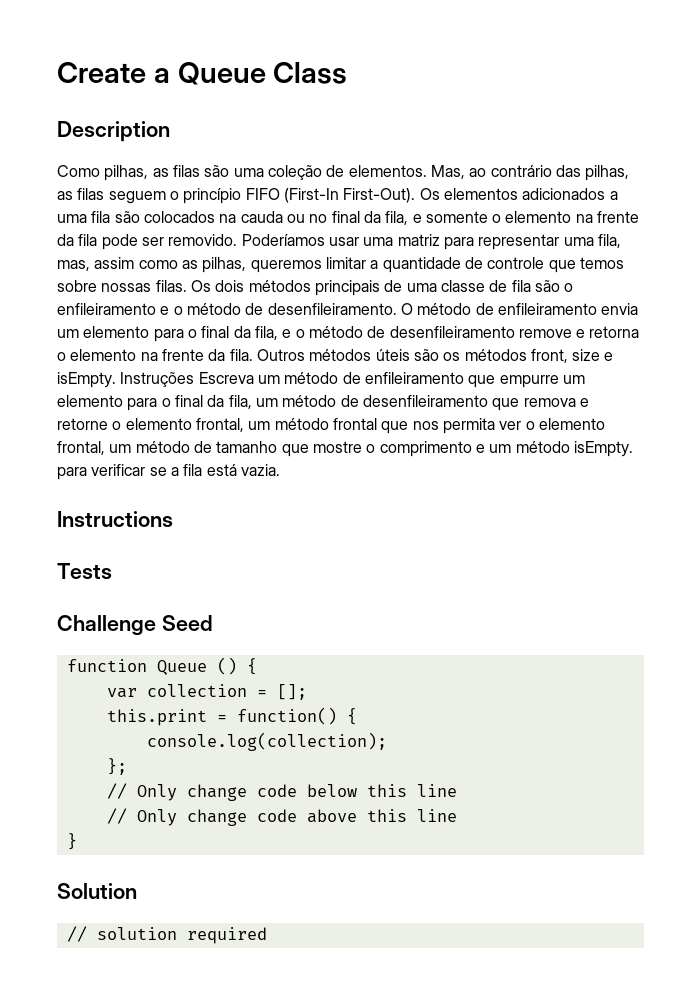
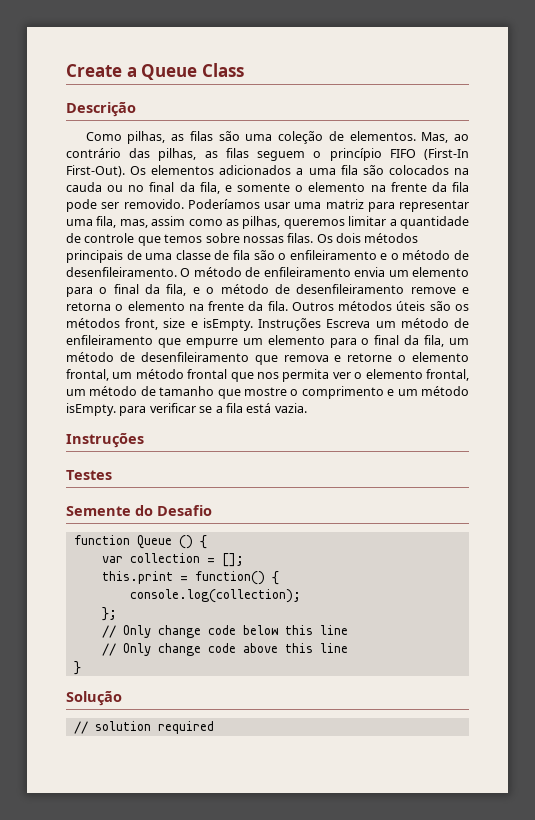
[57,121,170,142] Description -> [66,102,136,117] Descrição
[57,511,173,527] [57,563,112,579] [57,615,213,636] Instructions // Tests // Challenge Seed -> [66,433,144,448] [66,470,112,480] [66,505,212,516] Instruções // Testes // Semente do Desafio
[57,883,137,899] Solution -> [66,691,122,706] Solução

